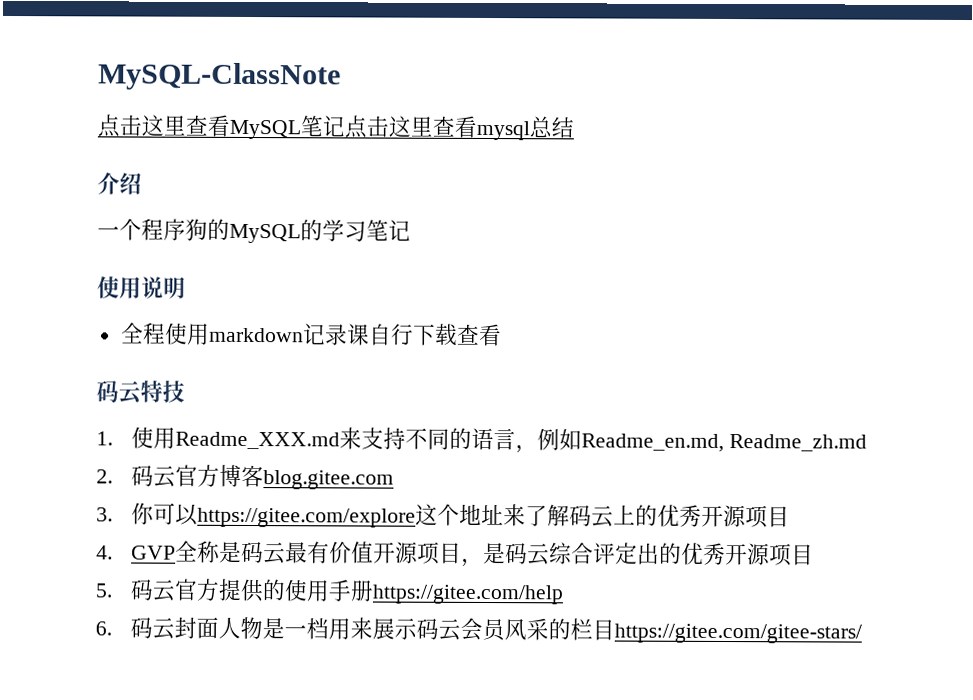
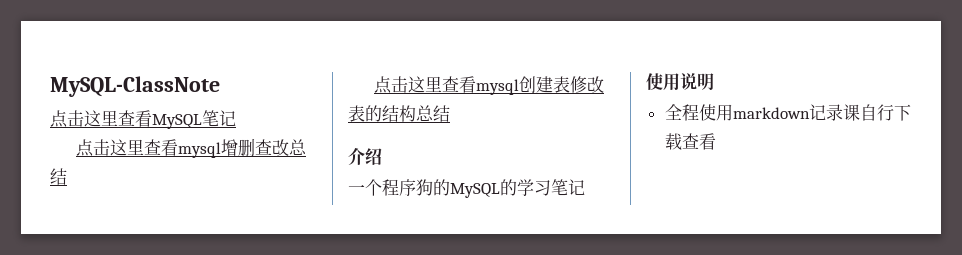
[344,115,530,141] 点击这里查看mysql -> [75,138,307,158] [50,168,67,185] [373,76,604,95] [348,105,416,122] // 点击这里查看mysql增删查改总结 // 点击这里查看mysql创建表修改表的结构
[96,380,185,405] [96,426,868,454] [96,464,395,490] [96,502,791,529] [96,540,815,567] [95,578,565,605] [95,616,863,644] // 码云特技 // 1.使用Readme_XXX.md来支持不同的语言，例如Readme_en.md, Readme_zh.md // 2.码云官方博客blog.gitee.com // 3.你可以https://gitee.com/explore这个地址来了解码云上的优秀开源项目 // 4. GVP全称是码云最有价值开源项目，是码云综合评定出的优秀开源项目 // 5.码云官方提供的使用手册https://gitee.com/help // 6.码云封面人物是一档用来展示码云会员风采的栏目https://gitee.com/gitee-stars/ -> (716, 141) none

